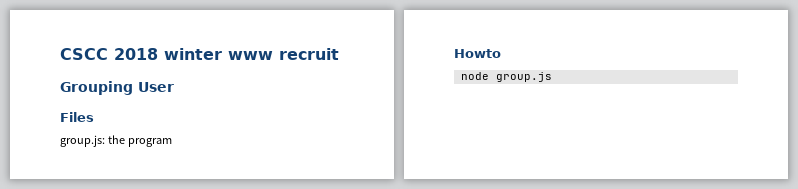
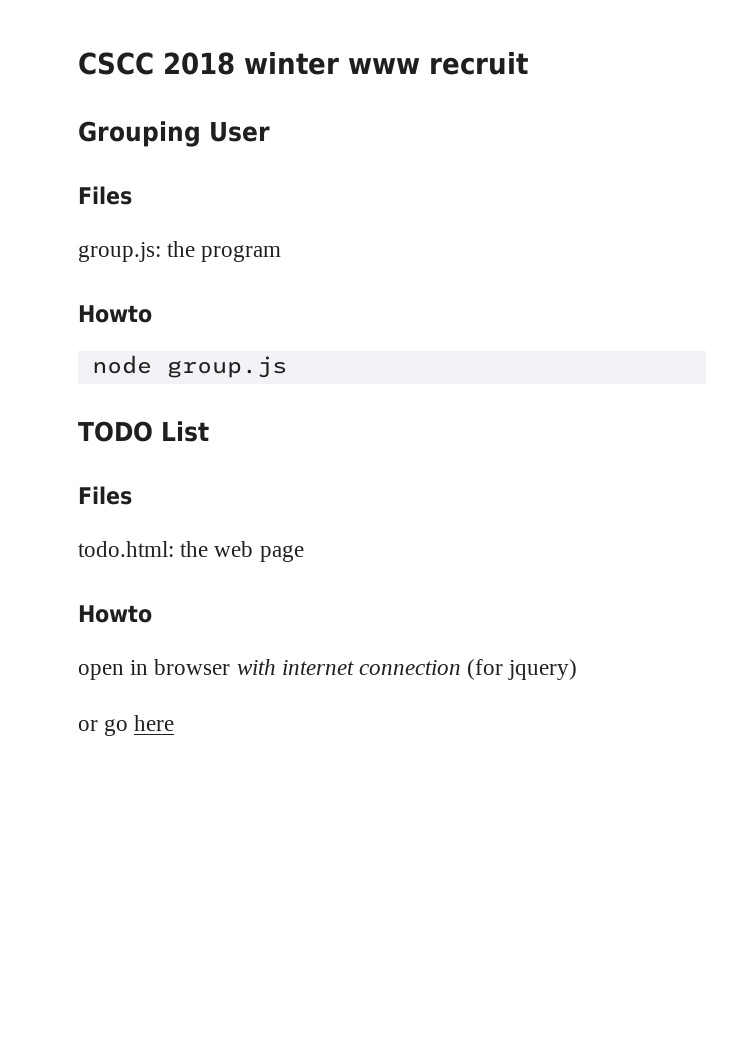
(552, 77) none -> [78,421,209,442] [78,486,132,505] [78,541,304,562] [78,605,152,623] [78,659,578,680] [78,715,175,736] // TODO List // Files // todo.html: the web page // Howto // open in browser with internet connection (for jquery) // or go here

